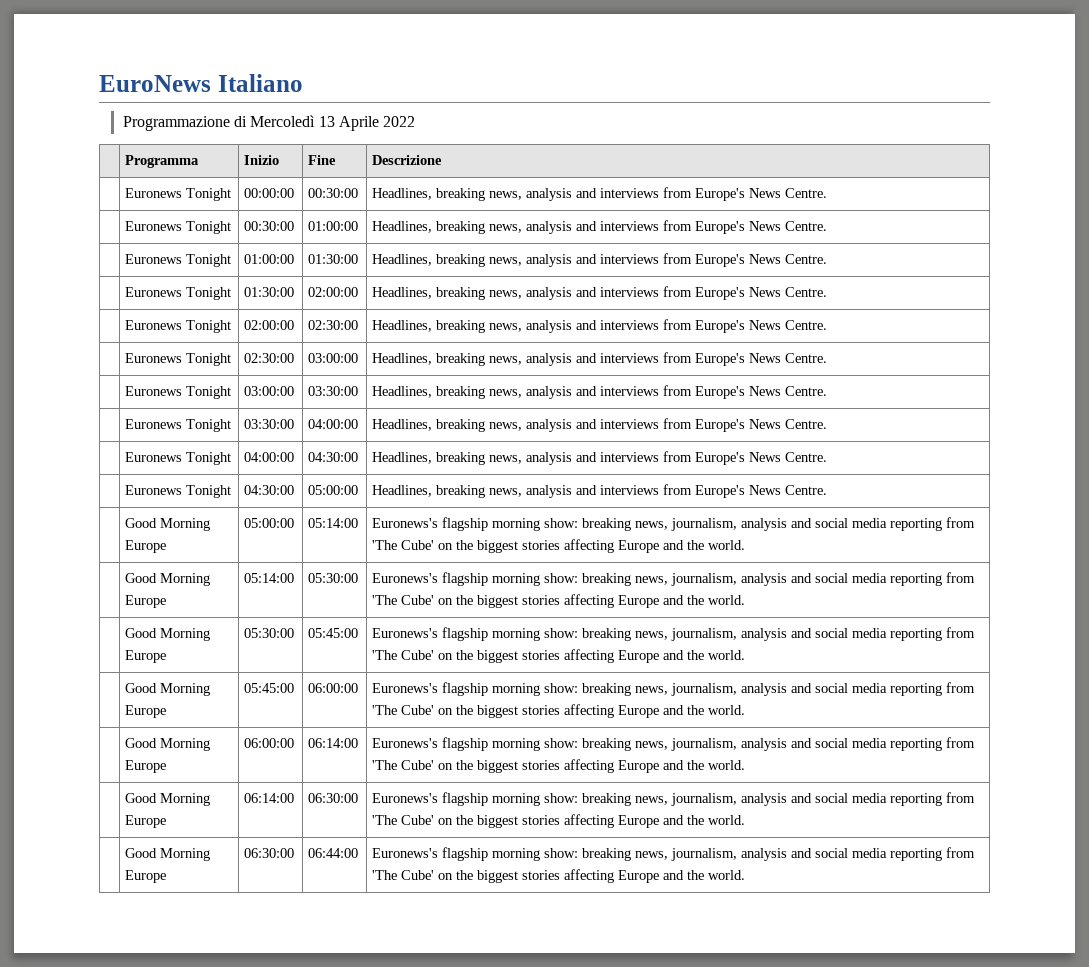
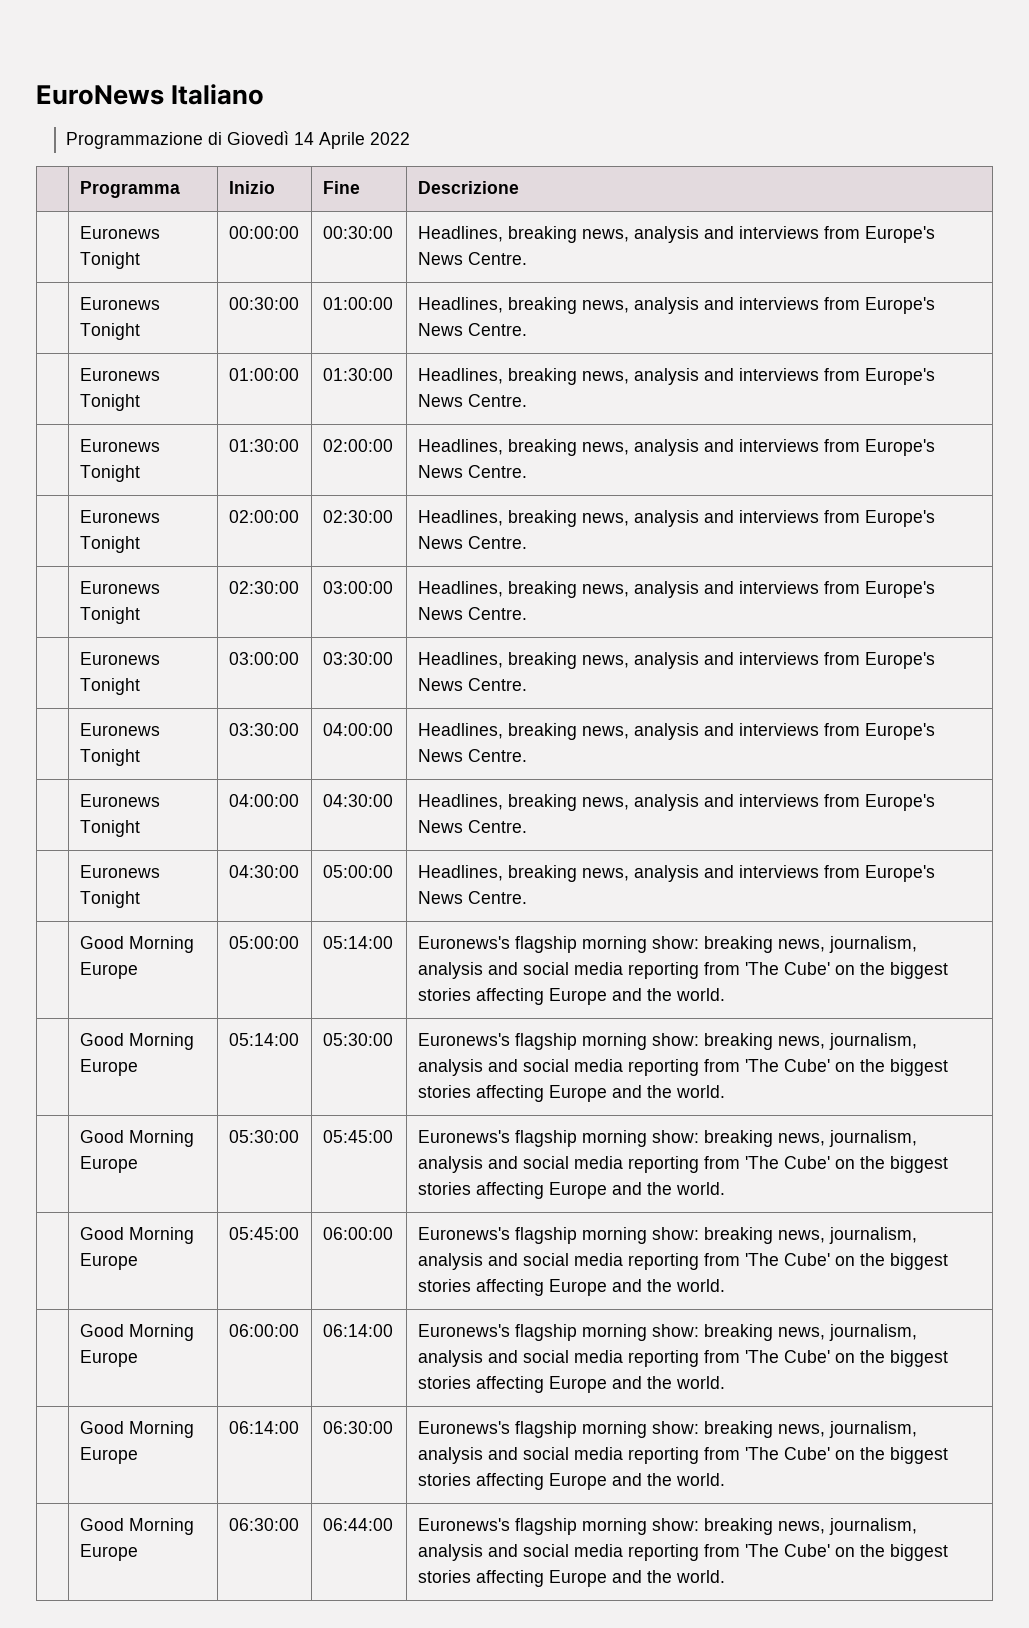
[250,115,335,127] Mercoledì 13 -> [226,131,314,145] Giovedì 14

